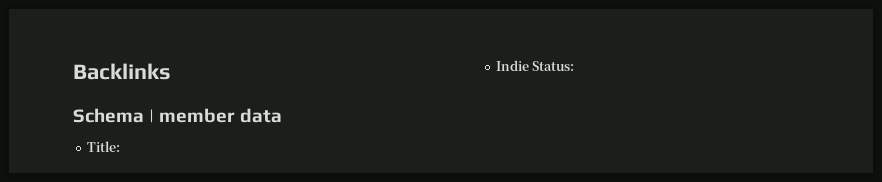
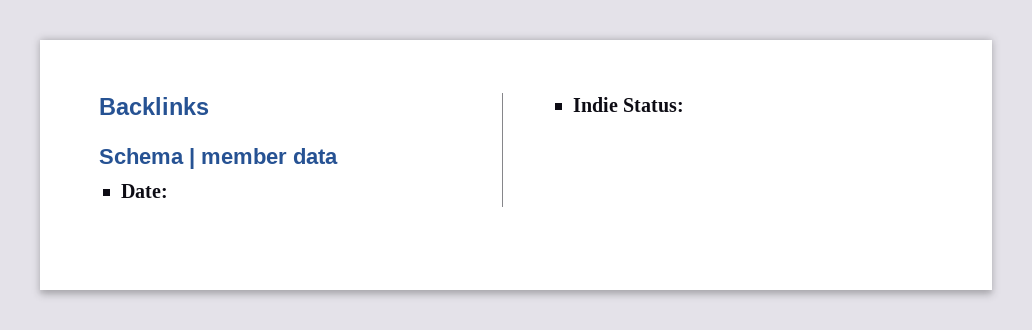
[86,141,120,152] Title: -> [121,184,168,198] Date:

